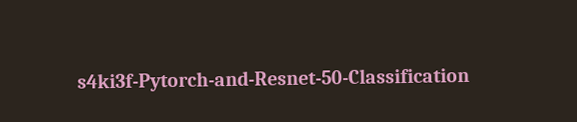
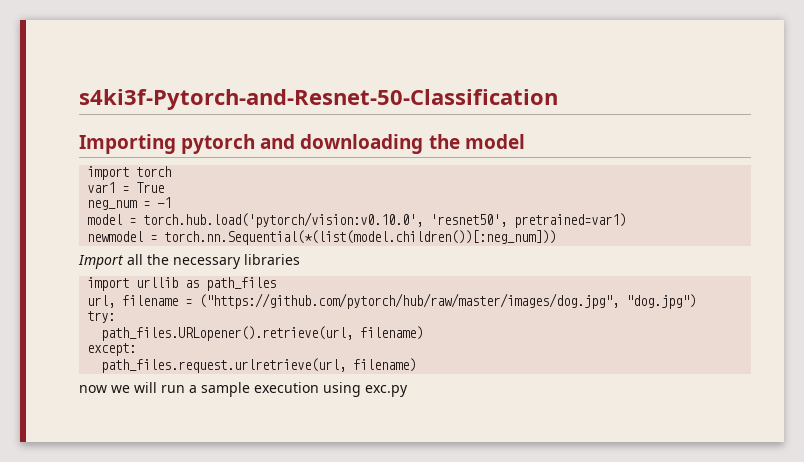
(470, 79) none -> [79,134,525,154] [87,166,172,180] [87,182,165,193] [87,197,172,210] [87,212,627,228] [87,230,557,245] [78,254,300,269] [87,277,277,291] [87,293,697,309] [87,311,116,323] [101,326,424,341] [87,343,137,356] [101,358,417,373] [79,382,408,397] // Importing pytorch and downloading the model // import torch // var1 = True // neg_num = -1 // model = torch.hub.load('pytorch/vision:v0.10.0', 'resnet50', pretrained=var1) // newmodel = torch.nn.Sequential(*(list(model.children())[:neg_num])) // Import all the necessary libraries // import urllib as path_files // url, filename = ("https://github.com/pytorch/hub/raw/master/images/dog.jpg", "dog.jpg") // try: // path_files.URLopener().retrieve(url, filename) // except: // path_files.request.urlretrieve(url, filename) // now we will run a sample execution using exc.py

